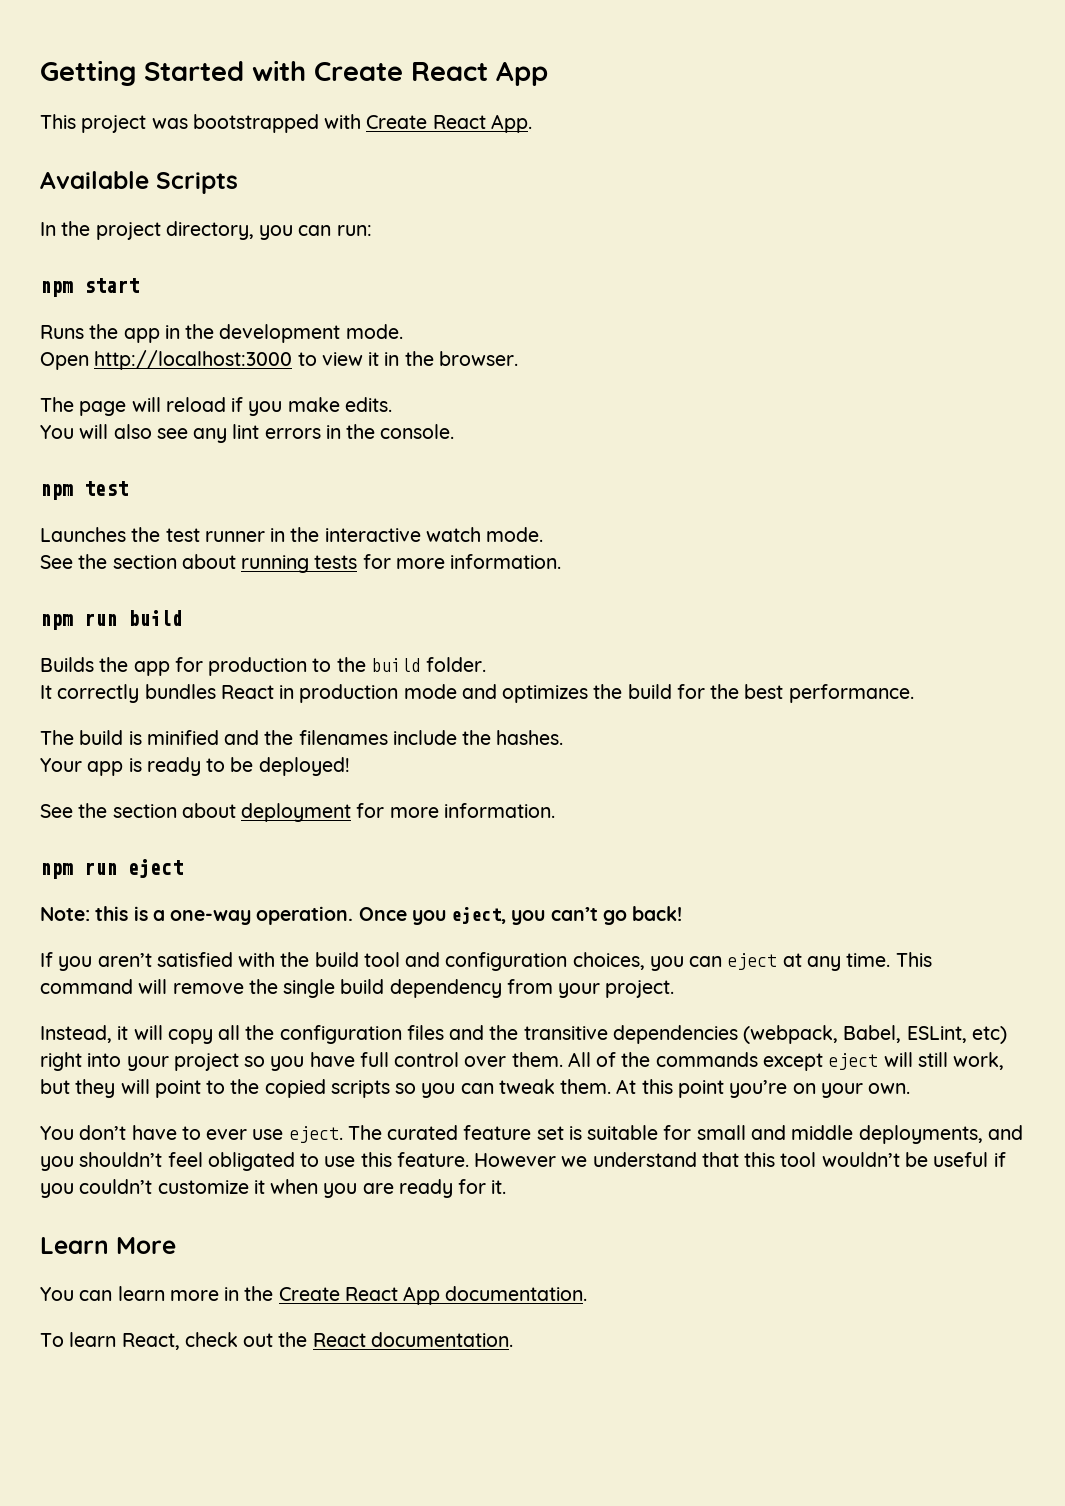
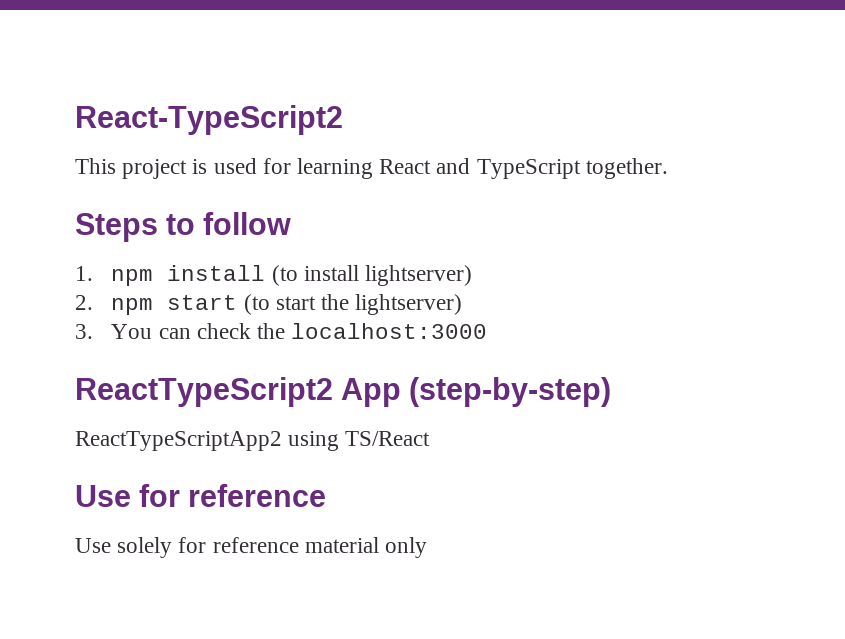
[40,60,548,86] [40,114,532,133] [40,171,238,194] [40,221,372,240] [40,278,139,297] [40,324,403,343] [40,350,518,370] [40,397,392,416] [40,424,455,443] [40,481,128,500] [40,527,544,542] [40,554,562,573] [40,610,183,630] [40,657,487,676] [40,684,914,703] [40,730,564,745] [40,757,350,776] [40,803,555,822] [40,859,183,879] [40,906,683,925] [40,952,932,971] [40,979,675,998] [40,1025,1007,1044] [40,1052,1005,1071] [40,1079,911,1098] [40,1125,1023,1144] [40,1152,1006,1171] [40,1179,507,1198] [40,1237,176,1254] [40,1286,588,1305] [40,1332,513,1350] Getting Started with Create React App // This project was bootstrapped with Create React App. // Available Scripts // In the project directory, you can run: // npm start // Runs the app in the development mode. // Open http://localhost:3000 to view it in the browser. // The page will reload if you make edits. // You will also see any lint errors in the console. // npm test // Launches the test runner in the interactive watch mode. // See the section about running tests for more information. // npm run build // Builds the app for production to the build folder. // It correctly bundles React in production mode and optimizes the build for the best performance. // The build is minified and the filenames include the hashes. // Your app is ready to be deployed! // See the section about deployment for more information. // npm run eject // Note: this is a one-way operation. Once you eject, you can’t go back! // If you aren’t satisfied with the build tool and configuration choices, you can eject at any time. This command will remove the single build dependency from your project. // Instead, it will copy all the configuration files and the transitive dependencies (webpack, Babel, ESLint, etc) right into your project so you have full control over them. All of the commands except eject will still work, but they will point to the copied scripts so you can tweak them. At this point you’re on your own. // You don’t have to ever use eject. The curated feature set is suitable for small and middle deployments, and you shouldn’t feel obligated to use this feature. However we understand that this tool wouldn’t be useful if you couldn’t customize it when you are ready for it. // Learn More // You can learn more in the Create React App documentation. // To learn React, check out the React documentation. -> [75,105,343,135] [75,158,668,179] [75,212,292,242] [75,265,473,286] [75,294,463,315] [75,323,488,339] [75,377,612,407] [75,431,431,451] [75,484,327,507] [75,537,428,558] React-TypeScript2 // This project is used for learning React and TypeScript together. // Steps to follow // 1. npm install (to install lightserver) // 2. npm start (to start the lightserver) // 3. You can check the localhost:3000 // ReactTypeScript2 App (step-by-step) // ReactTypeScriptApp2 using TS/React // Use for reference // Use solely for reference material only

